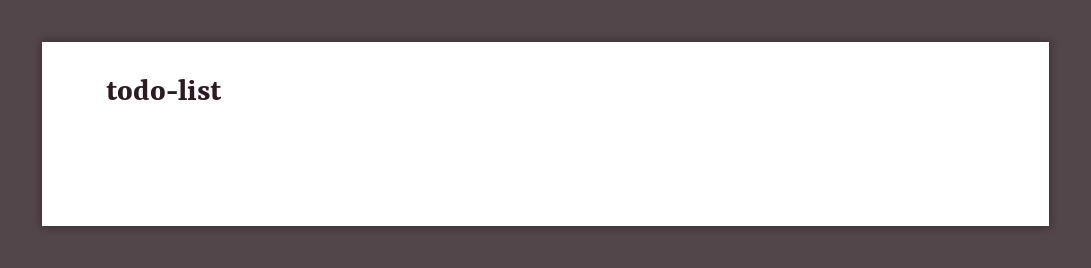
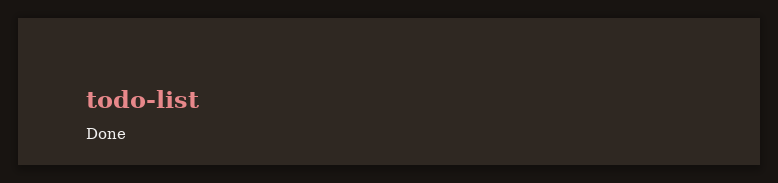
(222, 89) none -> [86,128,126,139] // Done

